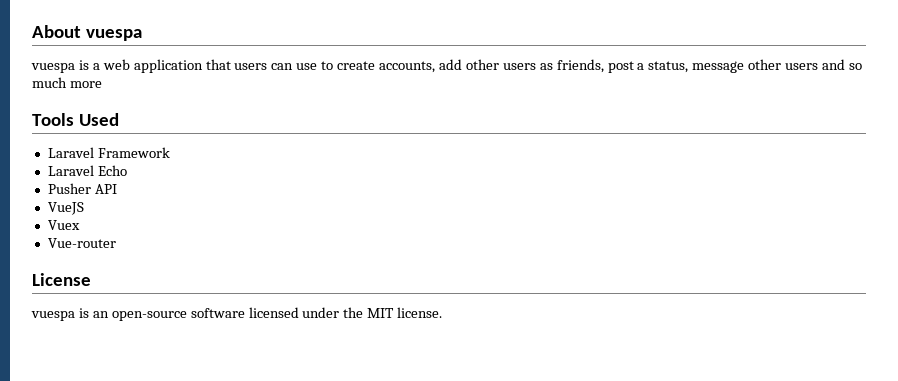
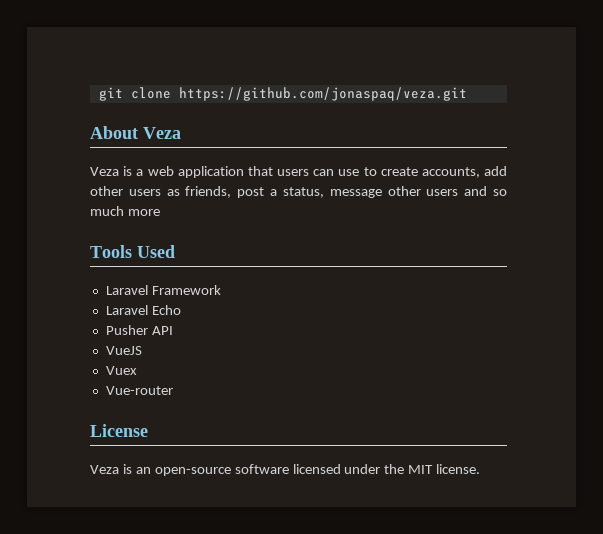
[32,25,143,41] [31,63,75,73] About vuespa // vuespa -> [98,87,467,101] [90,126,181,139] [90,167,119,176] git clone https://github.com/jonaspaq/veza.git // About Veza // Veza
[31,311,75,321] vuespa -> [90,465,119,474] Veza

